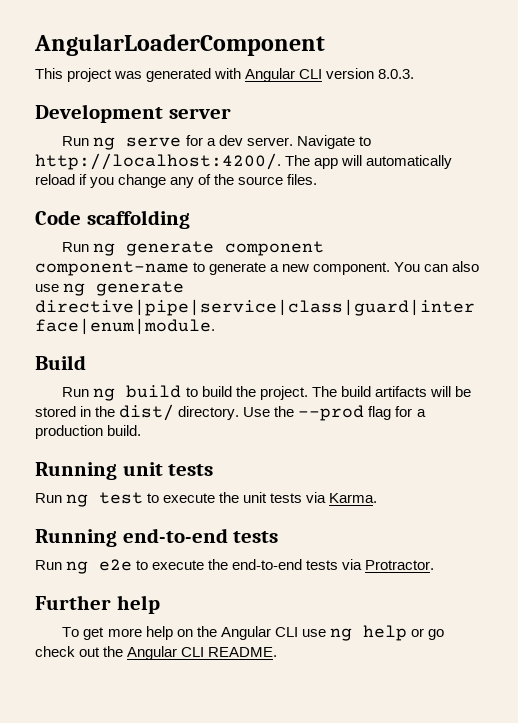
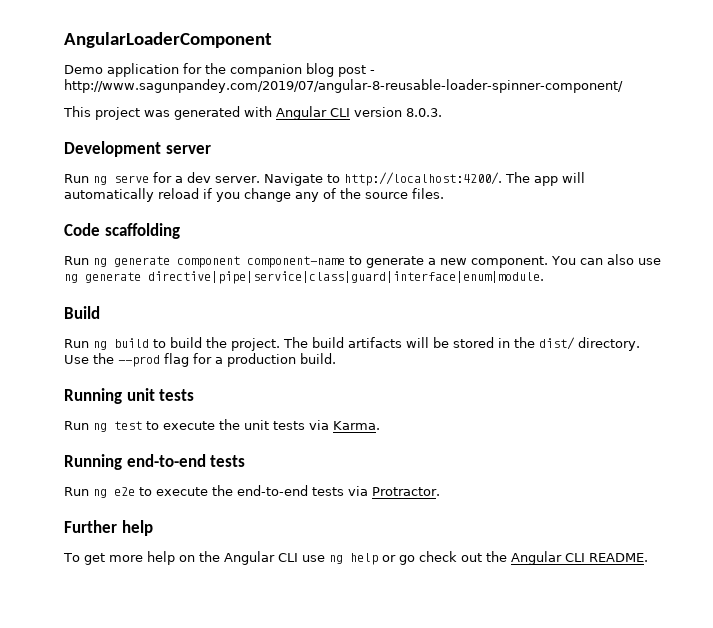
(325, 45) none -> [64,63,375,77] [64,79,623,93] // Demo application for the companion blog post - http://www.sagunpandey.com/2019/07/angular-8-reusable-loader-spinner-component/

